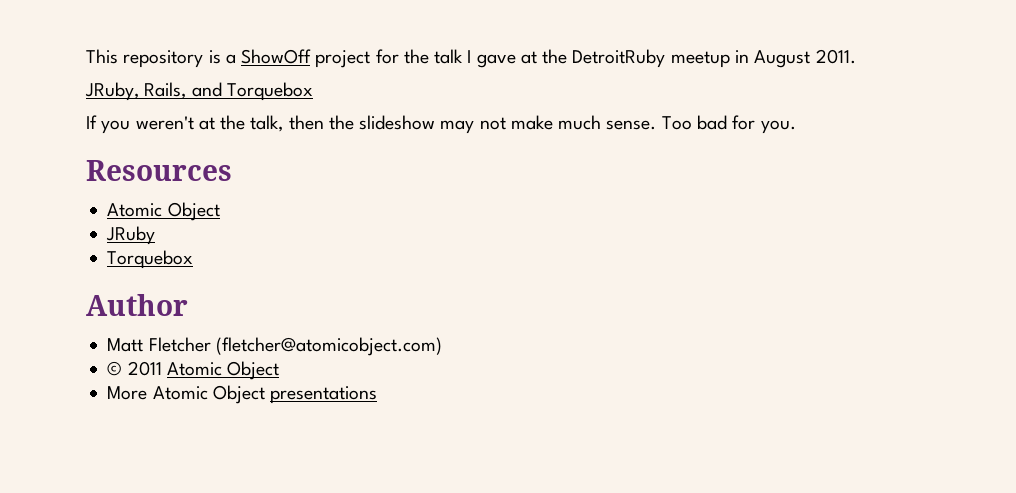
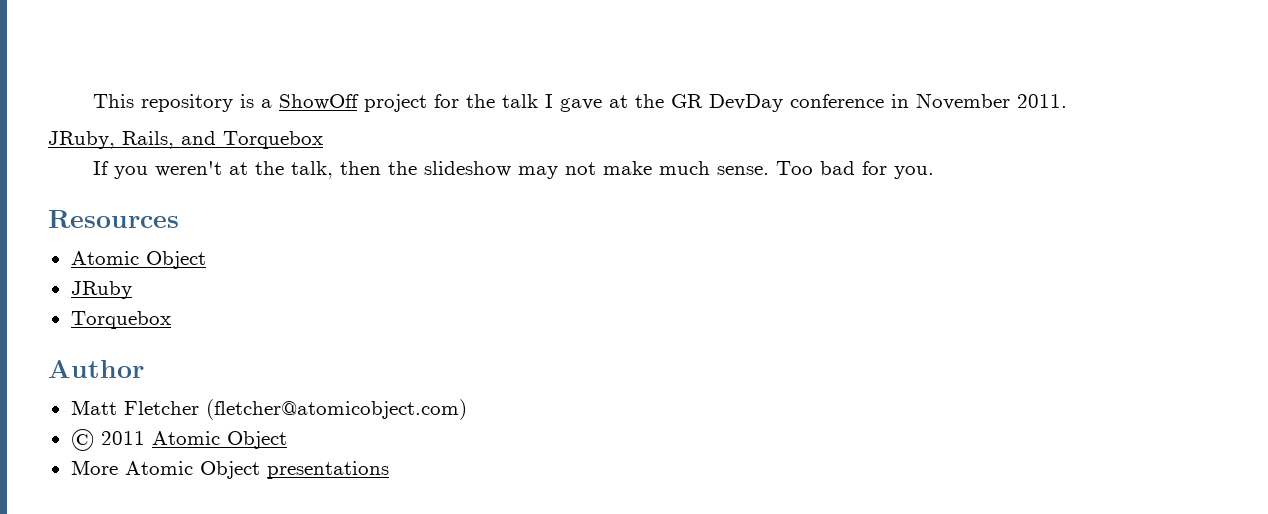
[572,49,811,68] DetroitRuby meetup in August -> [670,93,1010,112] GR DevDay conference in November

